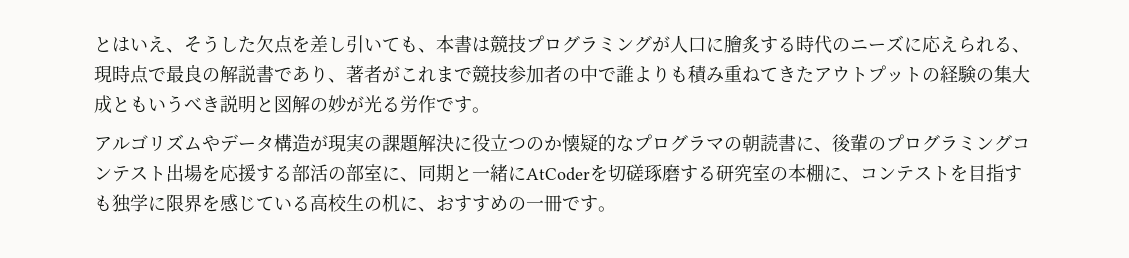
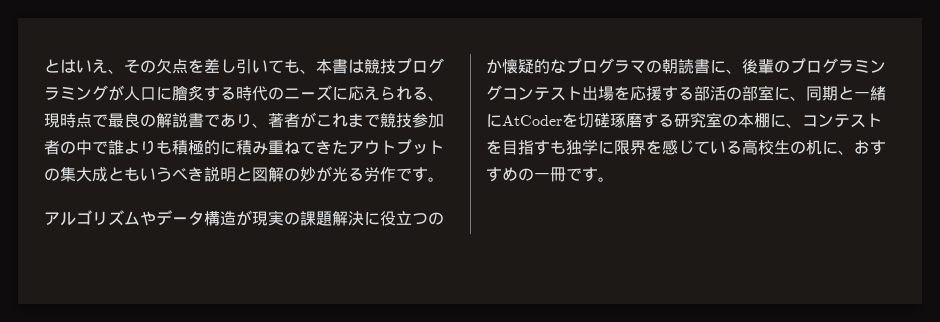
[202,35,256,53] うした -> [140,60,156,73] の
(708, 74) none -> [188,140,252,155] 極的に積
[940,65,994,83] 経験の -> (60, 174) none

